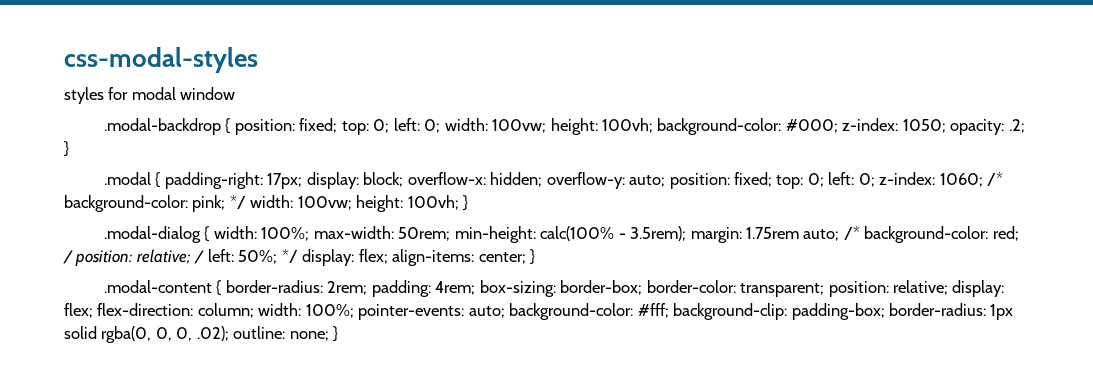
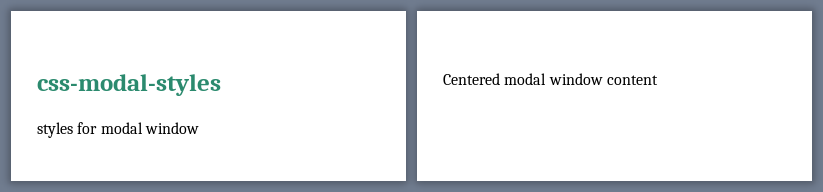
[103,118,1025,135] [64,141,69,157] [103,172,1004,189] [64,195,469,212] [103,226,1019,243] [63,249,536,266] [103,280,1005,297] [64,303,1014,320] [64,326,339,343] .modal-backdrop { position: fixed; top: 0; left: 0; width: 100vw; height: 100vh; background-color: #000; z-index: 1050; opacity: .2; } // .modal { padding-right: 17px; display: block; overflow-x: hidden; overflow-y: auto; position: fixed; top: 0; left: 0; z-index: 1060; /* background-color: pink; */ width: 100vw; height: 100vh; } // .modal-dialog { width: 100%; max-width: 50rem; min-height: calc(100% - 3.5rem); margin: 1.75rem auto; /* background-color: red; / position: relative; / left: 50%; */ display: flex; align-items: center; } // .modal-content { border-radius: 2rem; padding: 4rem; box-sizing: border-box; border-color: transparent; position: relative; display: flex; flex-direction: column; width: 100%; pointer-events: auto; background-color: #fff; background-clip: padding-box; border-radius: 1px solid rgba(0, 0, 0, .02); outline: none; } -> [443,73,658,85] Centered modal window content

